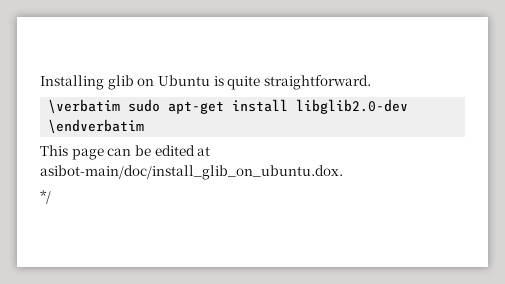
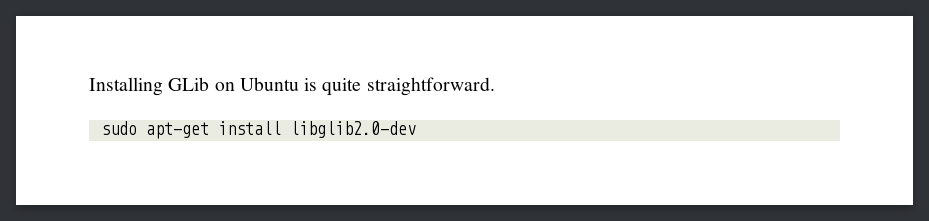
[107,75,134,90] glib -> [168,77,210,91] GLib
[48,99,121,113] \verbatim -> (495, 86) none
[48,119,145,133] [40,145,211,160] [40,165,343,180] [40,190,51,204] \endverbatim // This page can be edited at asibot-main/doc/install_glib_on_ubuntu.dox. // */ -> (416, 129) none

